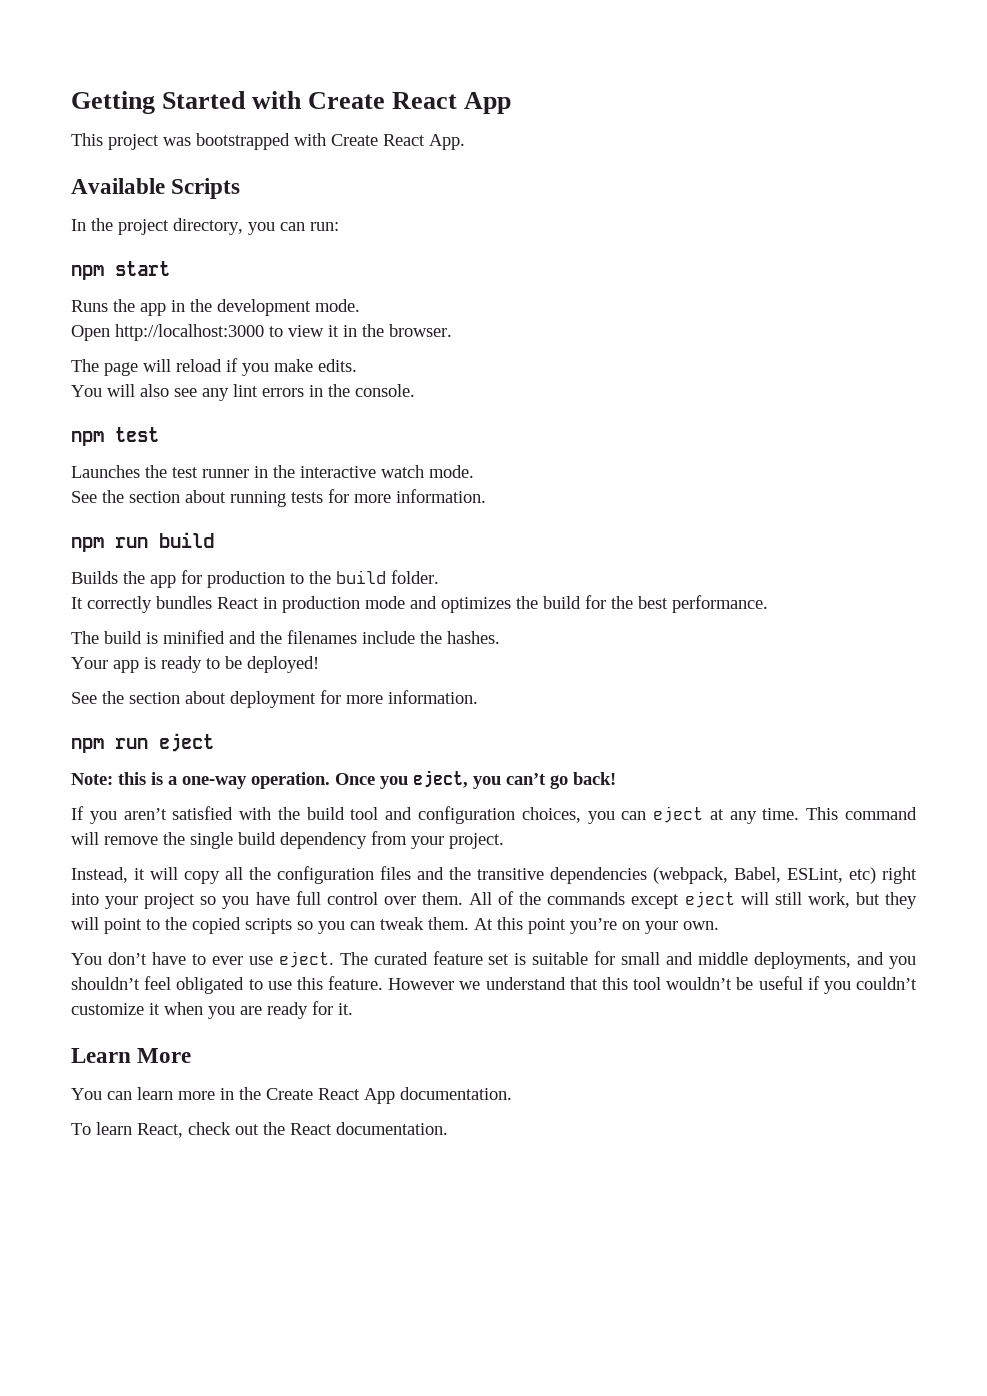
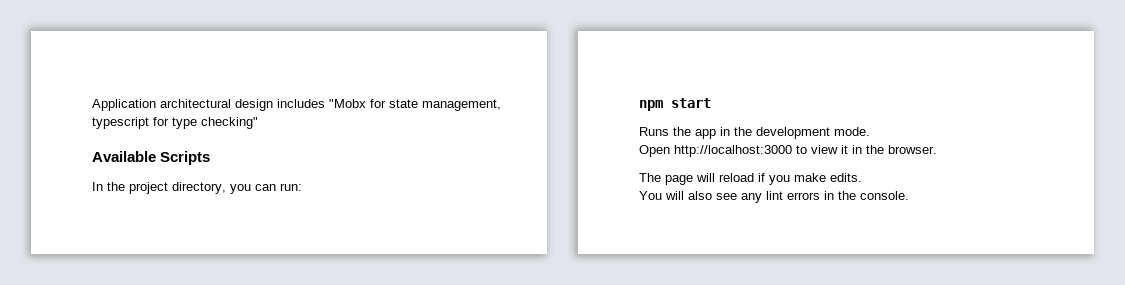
[71,91,512,114] [71,133,465,150] Getting Started with Create React App // This project was bootstrapped with Create React App. -> [92,99,501,111] [92,117,258,129] Application architectural design includes "Mobx for state management, typescript for type checking"
[71,427,159,446] [71,465,474,478] [71,489,486,507] [71,532,214,552] [71,570,439,588] [71,595,768,613] [71,630,500,644] [71,656,319,673] [71,690,478,708] [71,733,214,753] [71,770,616,789] [71,806,918,824] [71,831,504,849] [71,866,917,884] [71,891,918,909] [71,917,719,934] [71,951,916,969] [71,976,917,994] [71,1001,353,1019] [71,1048,192,1063] [71,1087,512,1104] [71,1122,448,1138] // npm test // Launches the test runner in the interactive watch mode. // See the section about running tests for more information. // npm run build // Builds the app for production to the build folder. // It correctly bundles React in production mode and optimizes the build for the best performance. // The build is minified and the filenames include the hashes. // Your app is ready to be deployed! // See the section about deployment for more information. // npm run eject // Note: this is a one-way operation. Once you eject, you can’t go back! // If you aren’t satisfied with the build tool and configuration choices, you can eject at any time. This command will remove the single build dependency from your project. // Instead, it will copy all the configuration files and the transitive dependencies (webpack, Babel, ESLint, etc) right into your project so you have full control over them. All of the commands except eject will still work, but they will point to the copied scripts so you can tweak them. At this point you’re on your own. // You don’t have to ever use eject. The curated feature set is suitable for small and middle deployments, and you shouldn’t feel obligated to use this feature. However we understand that this tool wouldn’t be useful if you couldn’t customize it when you are ready for it. // Learn More // You can learn more in the Create React App documentation. // To learn React, check out the React documentation. -> (909, 195) none

